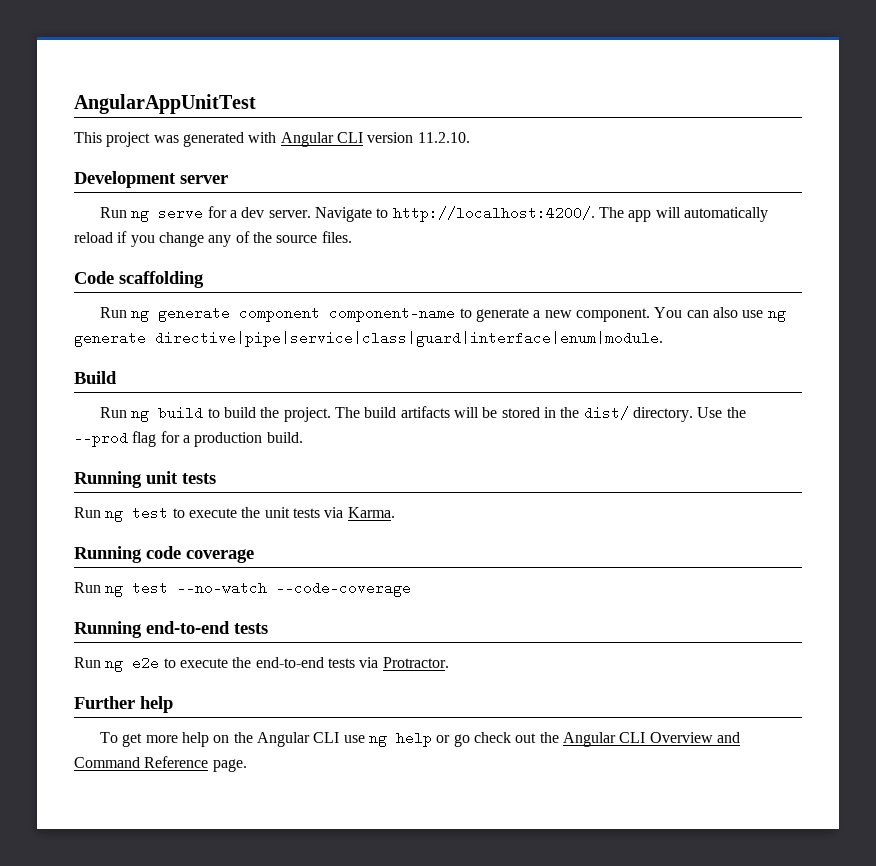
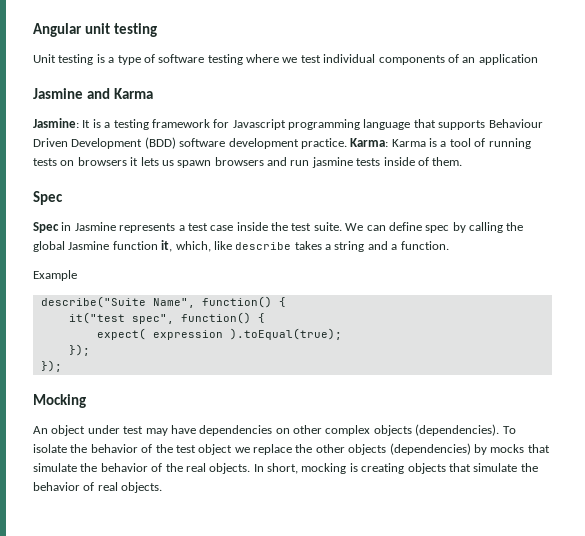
[74,94,256,114] [74,132,470,147] [74,171,228,188] [100,206,768,222] [74,231,352,247] [74,271,204,288] [100,306,786,322] [74,331,663,347] [74,371,117,384] [100,406,746,422] [74,431,303,447] [74,471,216,488] [74,506,395,522] [74,546,254,563] [74,581,412,597] [74,621,268,638] [74,656,449,672] [74,696,173,713] [100,731,740,747] [74,756,247,772] AngularAppUnitTest // This project was generated with Angular CLI version 11.2.10. // Development server // Run ng serve for a dev server. Navigate to http://localhost:4200/. The app will automatically reload if you change any of the source files. // Code scaffolding // Run ng generate component component-name to generate a new component. You can also use ng generate directive|pipe|service|class|guard|interface|enum|module. // Build // Run ng build to build the project. The build artifacts will be stored in the dist/ directory. Use the --prod flag for a production build. // Running unit tests // Run ng test to execute the unit tests via Karma. // Running code coverage // Run ng test --no-watch --code-coverage // Running end-to-end tests // Run ng e2e to execute the end-to-end tests via Protractor. // Further help // To get more help on the Angular CLI use ng help or go check out the Angular CLI Overview and Command Reference page. -> [33,23,157,37] [33,54,538,65] [33,88,153,99] [33,118,543,130] [33,137,531,149] [33,157,463,168] [33,191,63,205] [33,222,524,233] [33,240,449,252] [33,270,77,281] [40,296,286,308] [68,312,265,324] [96,328,342,340] [68,344,90,356] [40,360,62,372] [33,394,86,408] [33,424,516,436] [33,443,550,455] [33,463,538,474] [33,482,163,493] Angular unit testing // Unit testing is a type of software testing where we test individual components of an application // Jasmine and Karma // Jasmine: It is a testing framework for Javascript programming language that supports Behaviour Driven Development (BDD) software development practice. Karma: Karma is a tool of running tests on browsers it lets us spawn browsers and run jasmine tests inside of them. // Spec // Spec in Jasmine represents a test case inside the test suite. We can define spec by calling the global Jasmine function it, which, like describe takes a string and a function. // Example // describe("Suite Name", function() { // it("test spec", function() { // expect( expression ).toEqual(true); // }); // }); // Mocking // An object under test may have dependencies on other complex objects (dependencies). To isolate the behavior of the test object we replace the other objects (dependencies) by mocks that simulate the behavior of the real objects. In short, mocking is creating objects that simulate the behavior of real objects.

